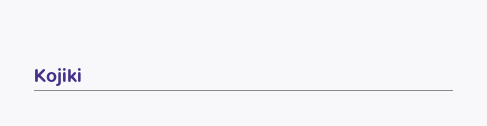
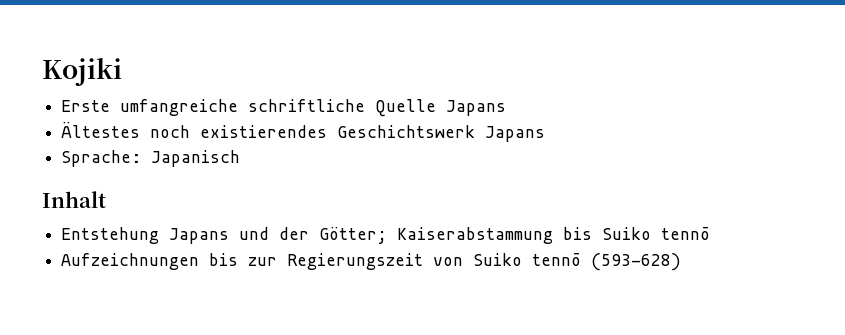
(82, 77) none -> [61,99,507,117] [61,121,546,142] [61,150,241,167] [42,191,106,208] [61,227,711,244] [61,253,682,271] // Erste umfangreiche schriftliche Quelle Japans // Ältestes noch existierendes Geschichtswerk Japans // Sprache: Japanisch // Inhalt // Entstehung Japans und der Götter; Kaiserabstammung bis Suiko tennō // Aufzeichnungen bis zur Regierungszeit von Suiko tennō (593-628)

